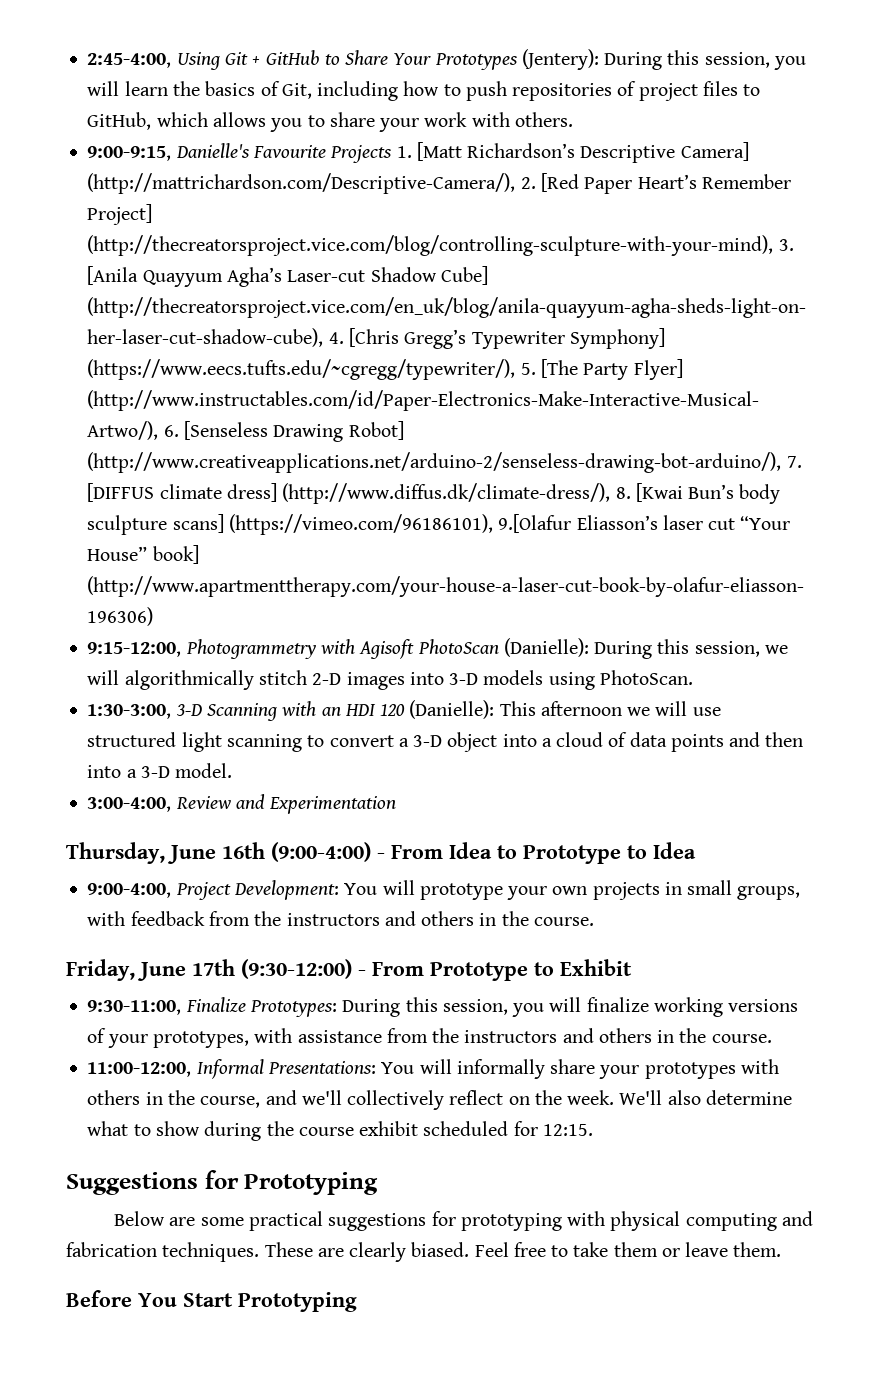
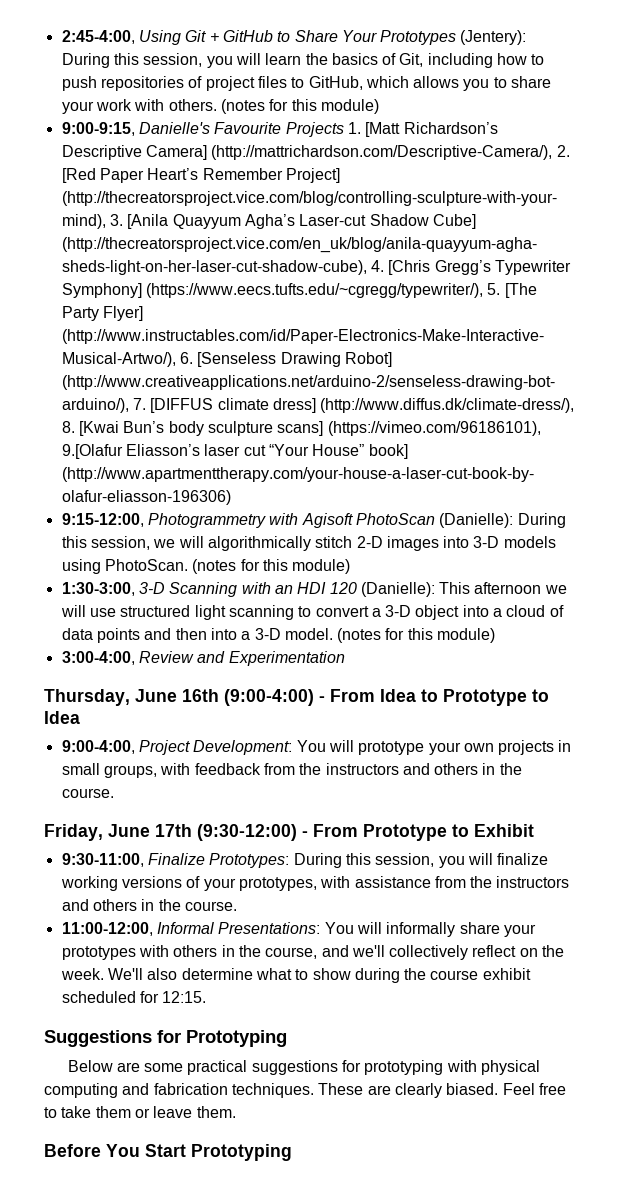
(573, 119) none -> [220,99,379,114] (notes for this module)
(693, 677) none -> [192,559,351,574] (notes for this module)
(233, 770) none -> [337,628,496,643] (notes for this module)

